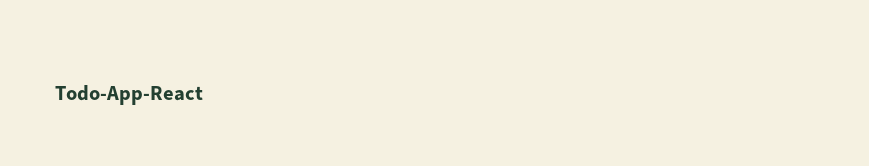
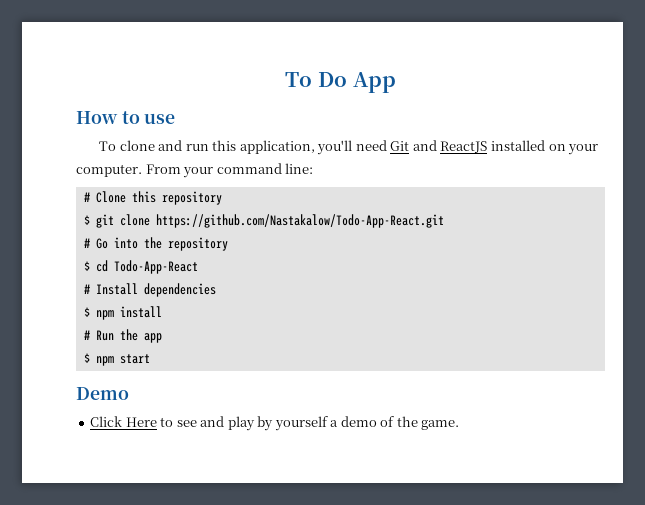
[55,85,203,105] Todo-App-React -> [285,72,396,93] [76,111,176,124] [99,140,599,155] [76,163,314,178] [83,191,222,205] [83,214,444,228] [83,237,228,251] [83,260,198,274] [83,283,216,297] [83,306,162,320] [83,329,162,343] [83,353,150,366] [76,387,129,400] [90,416,460,431] To Do App // How to use // To clone and run this application, you'll need Git and ReactJS installed on your computer. From your command line: // # Clone this repository // $ git clone https://github.com/Nastakalow/Todo-App-React.git // # Go into the repository // $ cd Todo-App-React // # Install dependencies // $ npm install // # Run the app // $ npm start // Demo // Click Here to see and play by yourself a demo of the game.

